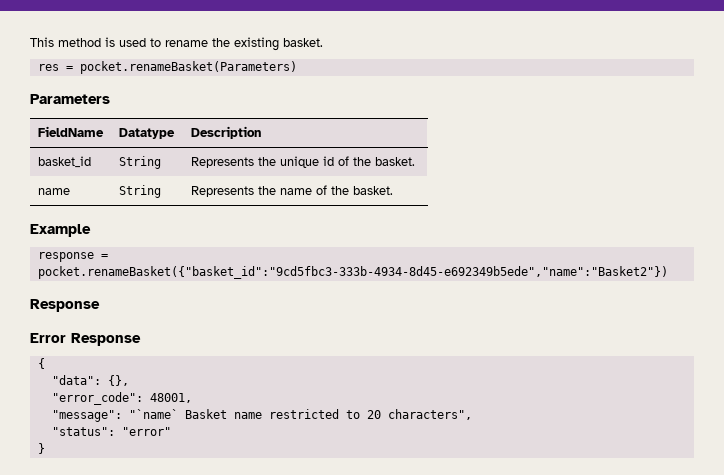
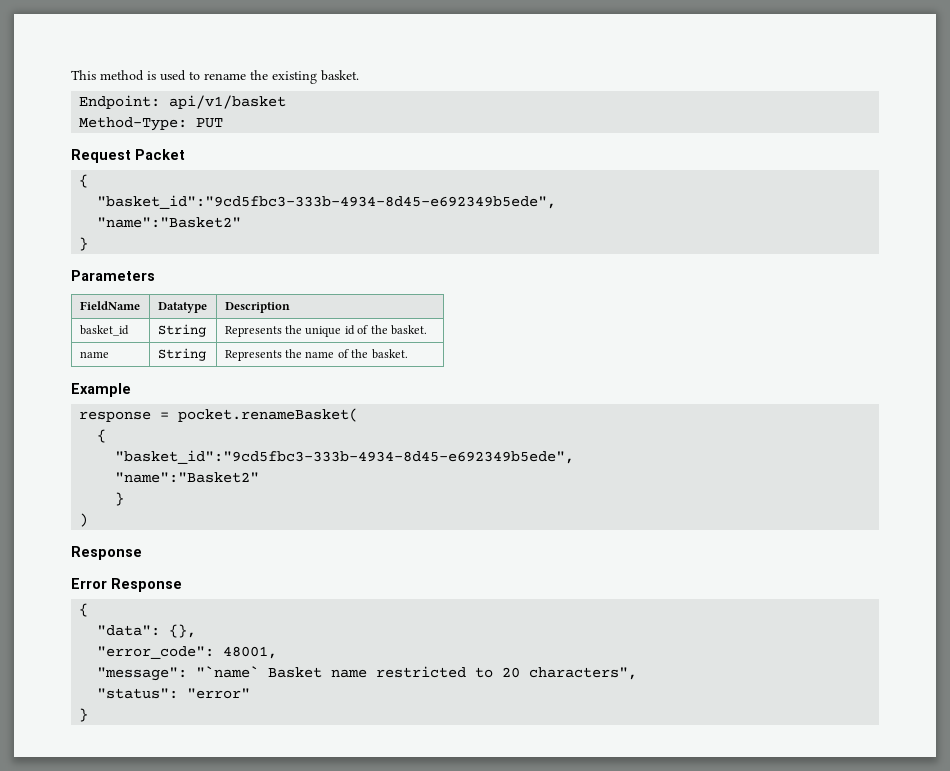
[37,61,297,74] res = pocket.renameBasket(Parameters) -> [79,95,287,109] [79,117,224,131] [71,149,185,163] [79,174,89,188] [97,195,557,209] [97,217,242,228] [79,237,89,251] Endpoint: api/v1/basket // Method-Type: PUT // Request Packet // { // "basket_id":"9cd5fbc3-333b-4934-8d45-e692349b5ede", // "name":"Basket2" // }
[37,266,668,279] pocket.renameBasket({"basket_id":"9cd5fbc3-333b-4934-8d45-e692349b5ede","name":"Basket2"}) -> [178,408,359,422] [97,429,107,443] [115,450,575,464] [115,472,260,483] [115,492,125,506] [79,513,89,527] pocket.renameBasket( // { // "basket_id":"9cd5fbc3-333b-4934-8d45-e692349b5ede", // "name":"Basket2" // } // )

